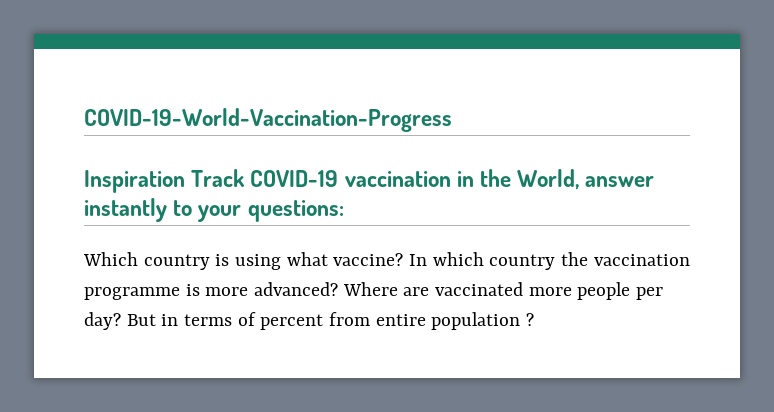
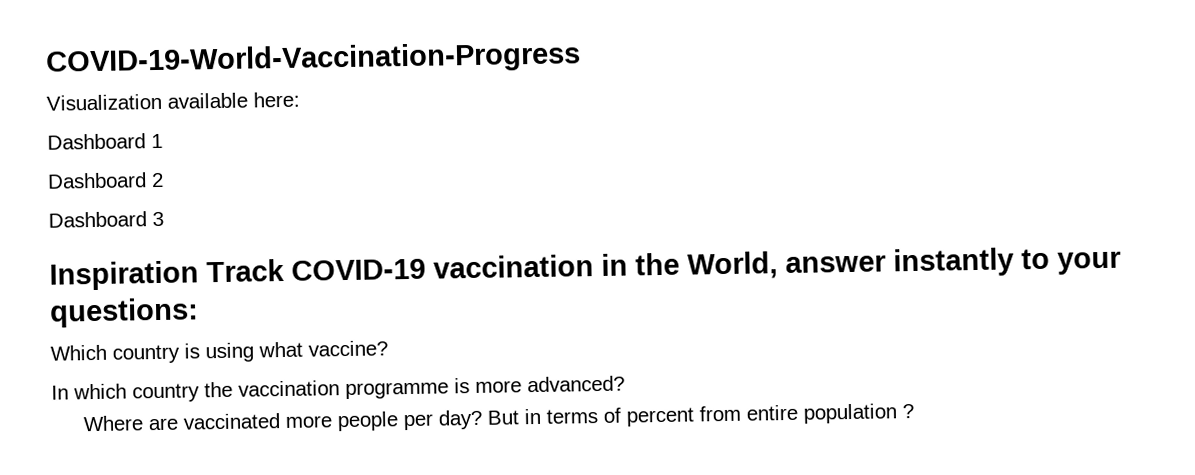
(452, 120) none -> [46,91,300,111] [47,133,163,150] [47,172,164,189] [48,211,164,228] // Visualization available here: // Dashboard 1 // Dashboard 2 // Dashboard 3
(404, 259) none -> (388, 348) //
(339, 289) none -> (625, 384) //

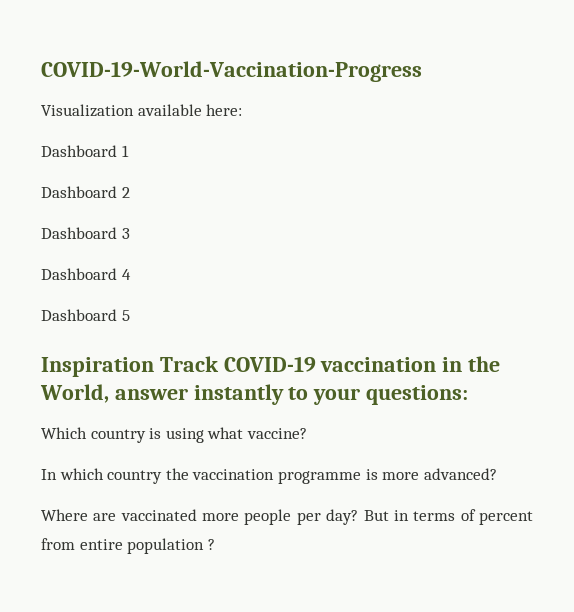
(164, 219) none -> [41,268,131,280] [41,309,130,321] // Dashboard 4 // Dashboard 5

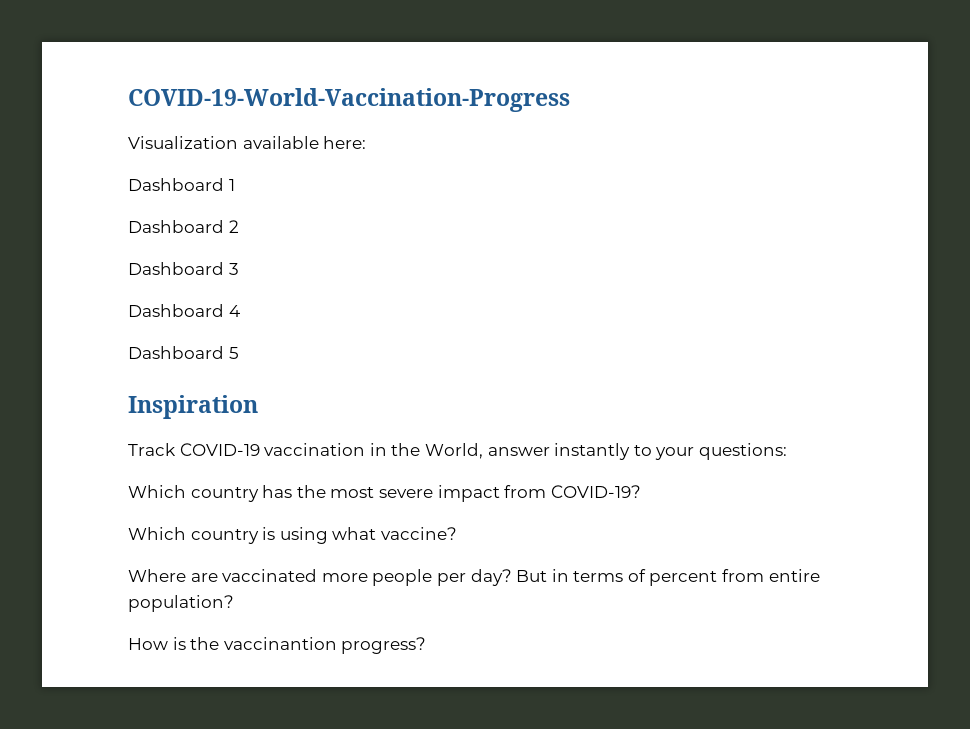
(154, 367) none -> (258, 407) //
(469, 395) none -> [128,485,641,502] // Which country has the most severe impact from COVID-19?
[41,468,497,484] // In which country the vaccination programme is more advanced? -> (457, 533) none
[127,538,215,554] population ? -> [128,595,234,612] [128,637,427,654] population? // How is the vaccinantion progress?

